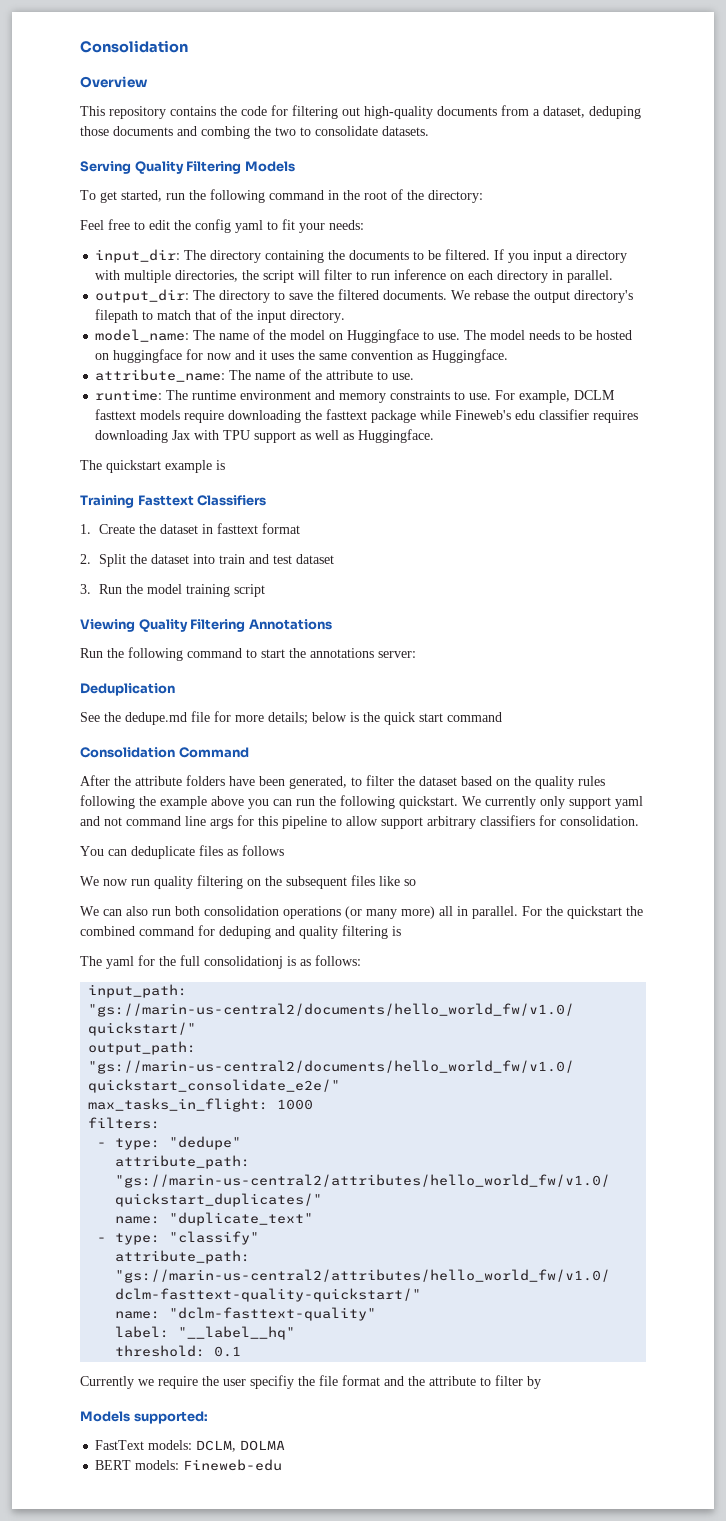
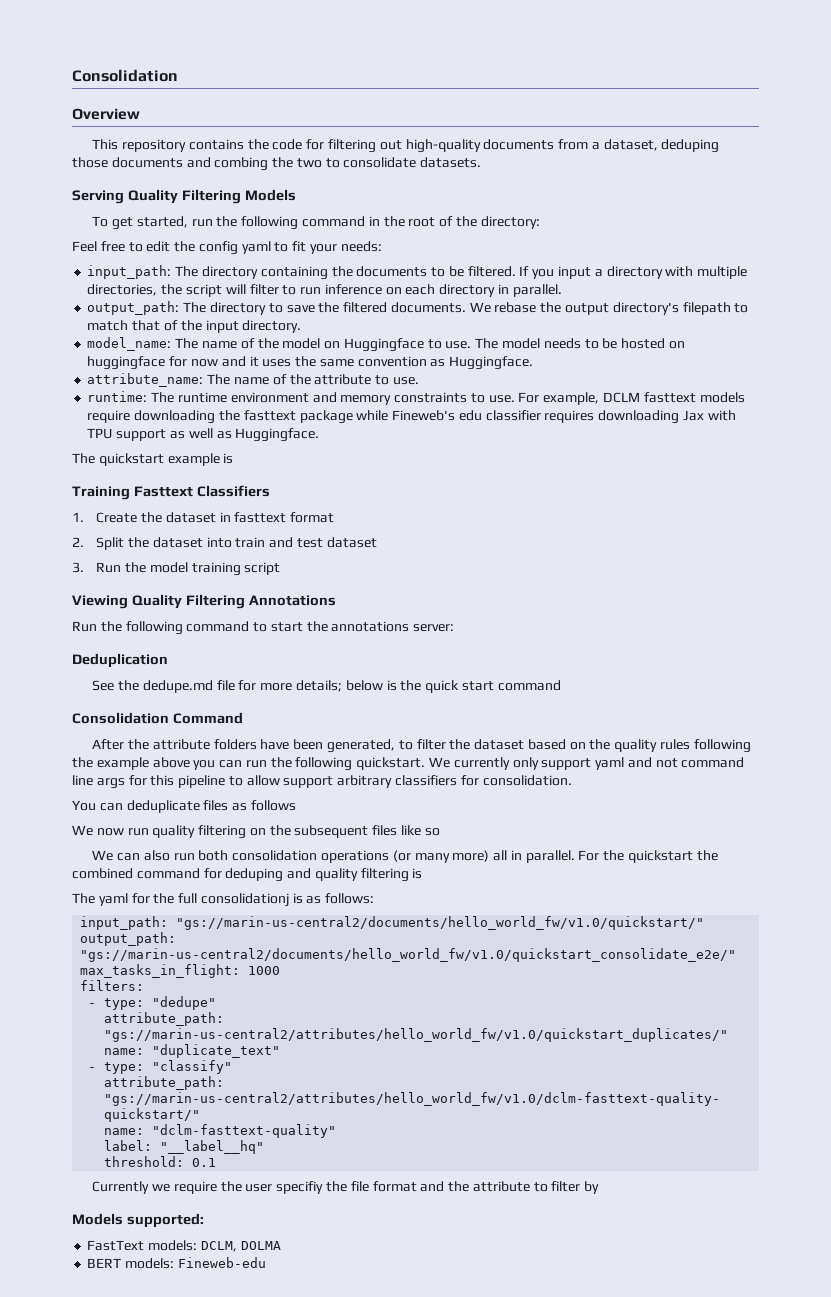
[95,249,181,263] input_dir: -> [87,265,172,279] input_path:
[95,289,190,303] output_dir: -> [87,301,180,315] output_path:

